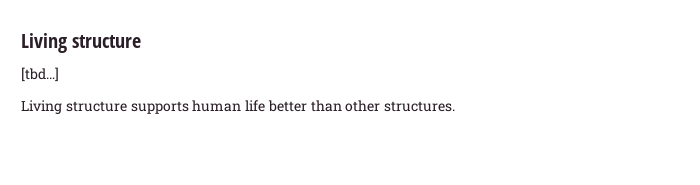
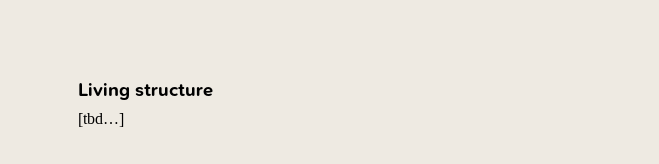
[21,100,456,114] // Living structure supports human life better than other structures. -> (124, 120) none

